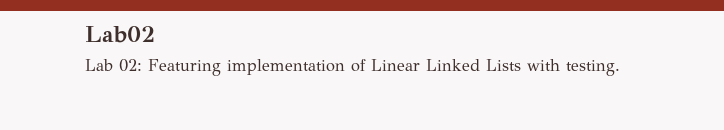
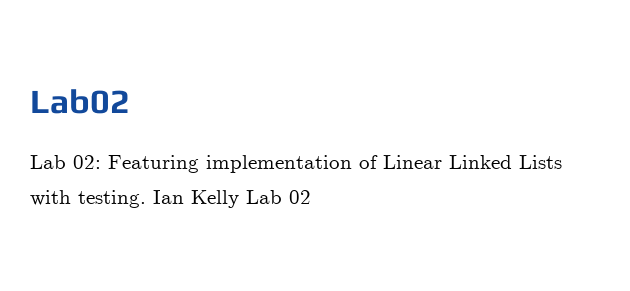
(620, 68) none -> [153,190,311,208] Ian Kelly Lab 02

